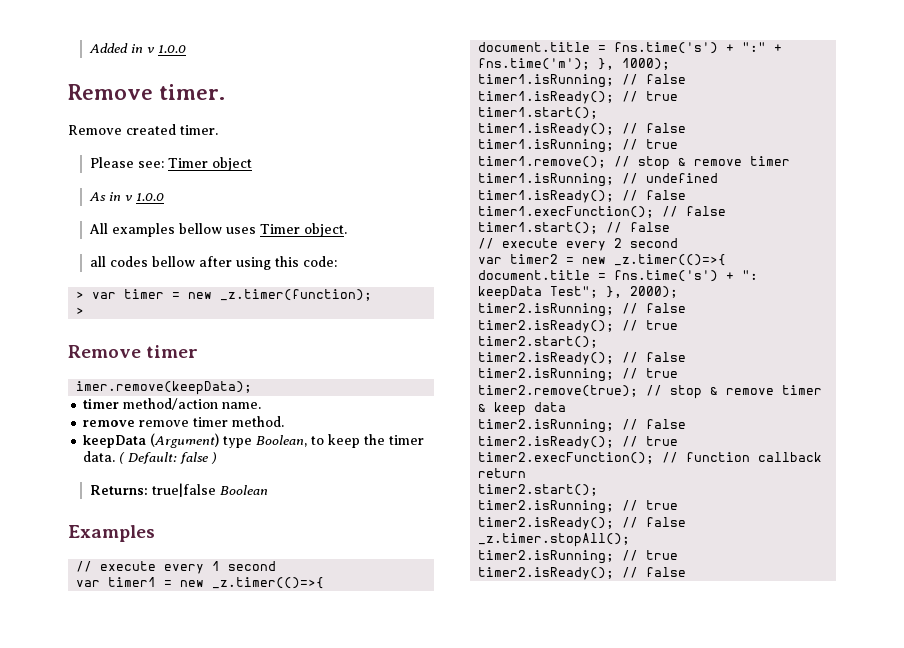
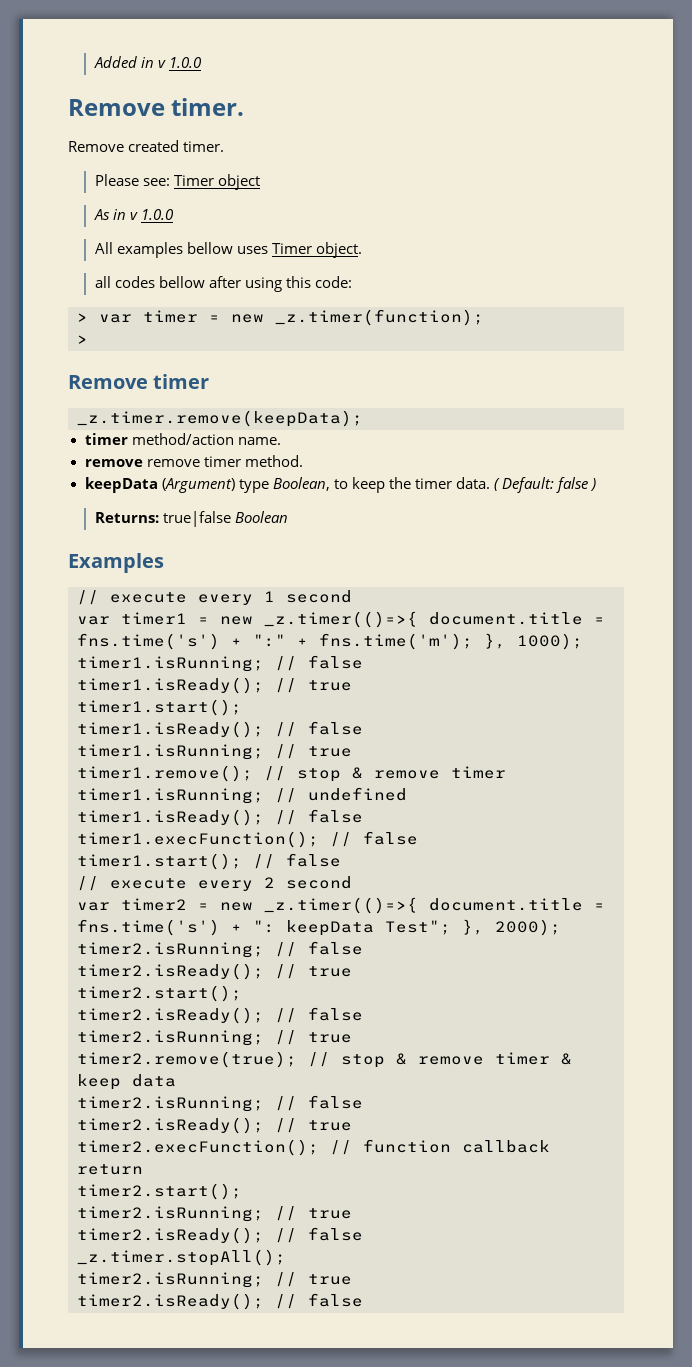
[76,381,253,395] imer.remove(keepData); -> [77,410,363,427] _z.timer.remove(keepData);

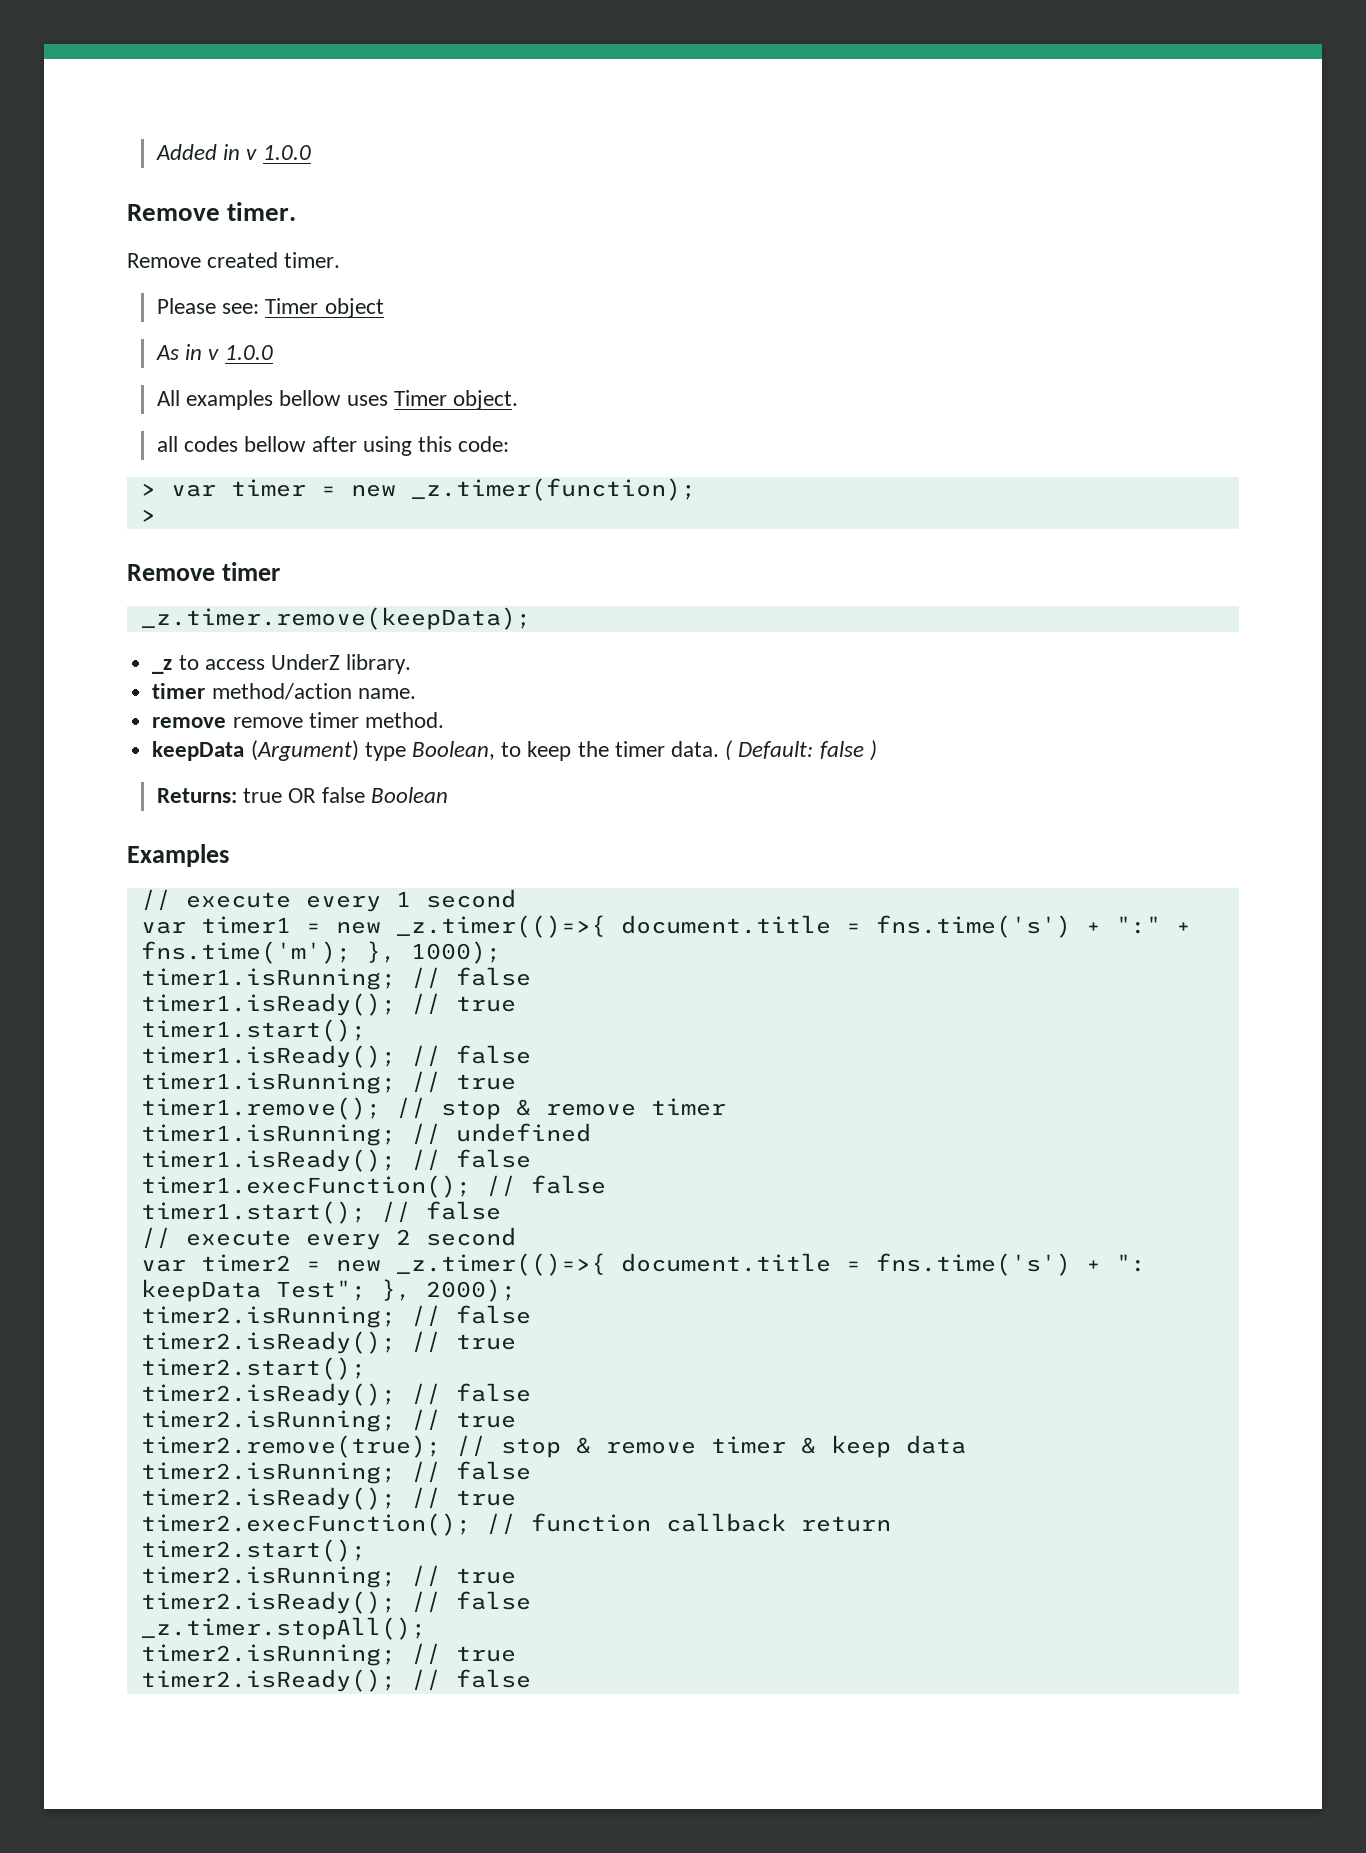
(363, 418) none -> [152,654,412,674] // _z to access UnderZ library.
[162,511,231,527] true|false -> [243,787,365,803] true OR false

